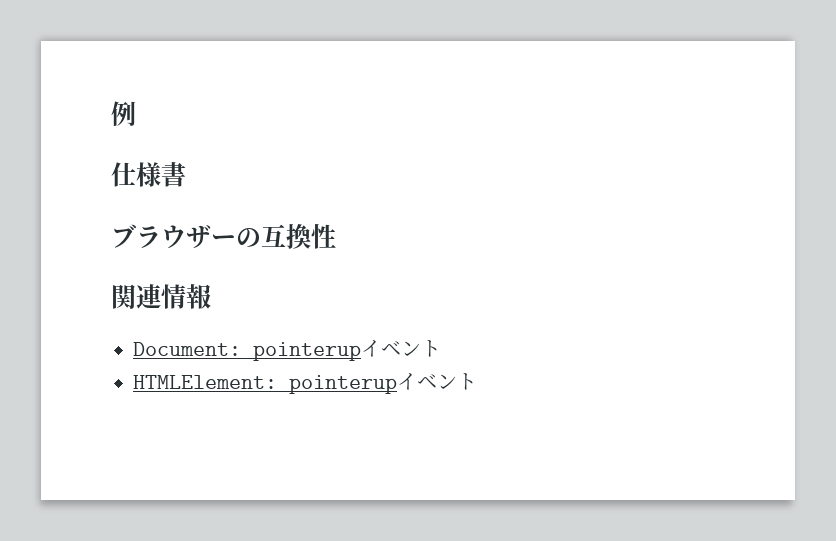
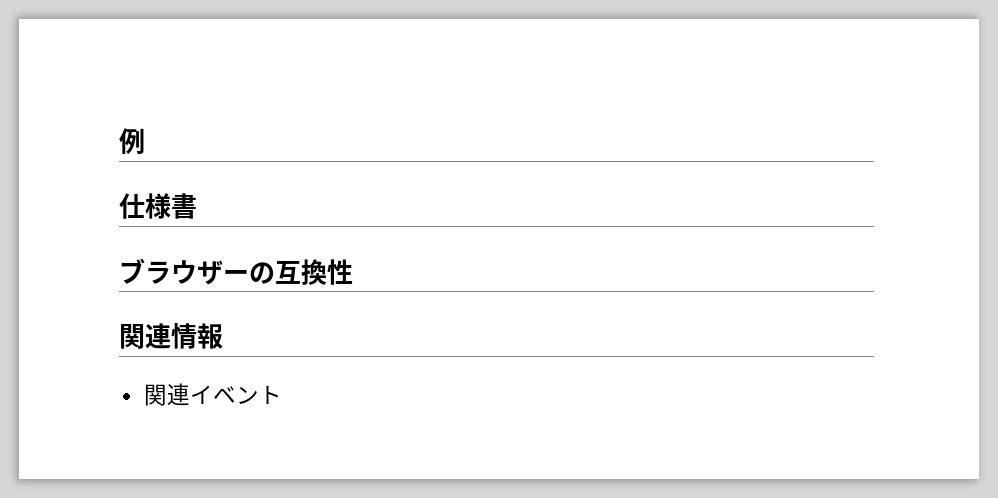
[133,340,441,361] [133,373,477,394] Document: pointerupイベント // HTMLElement: pointerupイベント -> [143,383,282,406] 関連イベント

